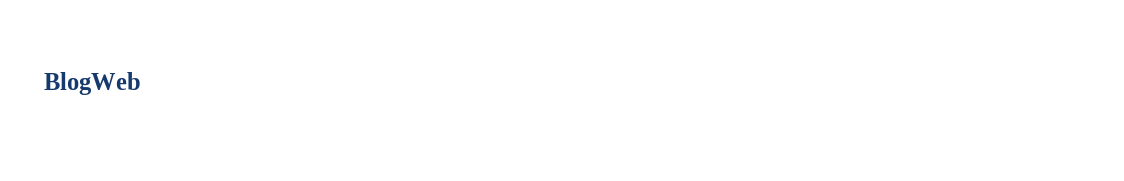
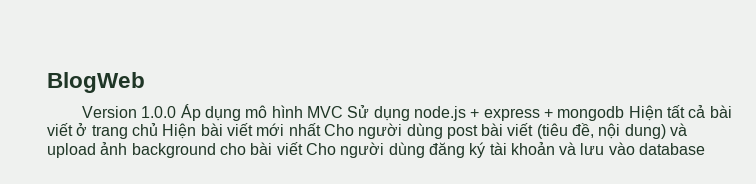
(141, 83) none -> [82,104,732,121] [47,123,688,139] [47,142,706,158] // Version 1.0.0 Áp dụng mô hình MVC Sử dụng node.js + express + mongodb Hiện tất cả bài viết ở trang chủ Hiện bài viết mới nhất Cho người dùng post bài viết (tiêu đề, nội dung) và upload ảnh background cho bài viết Cho người dùng đăng ký tài khoản và lưu vào database

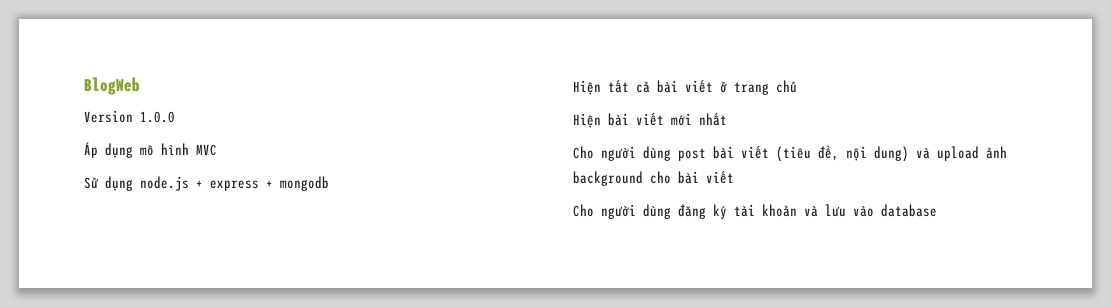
(177, 112) none -> (175, 117) //
(344, 112) none -> (217, 150) //
(625, 113) none -> (329, 183) //
(158, 129) none -> (797, 86) //
(321, 129) none -> (727, 119) //
(303, 148) none -> (734, 177) //

